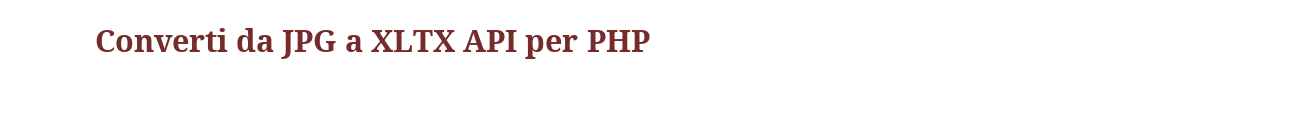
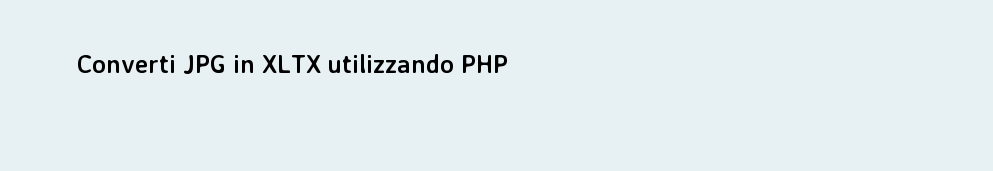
[236,28,579,59] da JPG a XLTX API per -> [183,54,454,74] JPG in XLTX utilizzando

